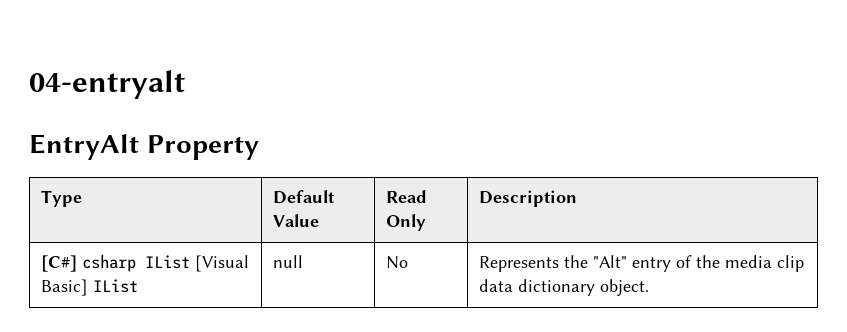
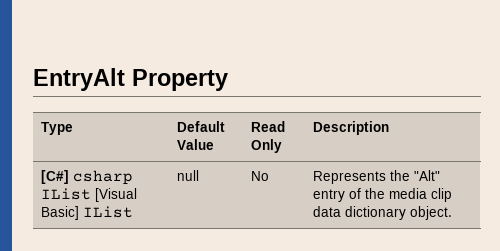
[29,70,185,99] 04-entryalt // -> (33, 79) none

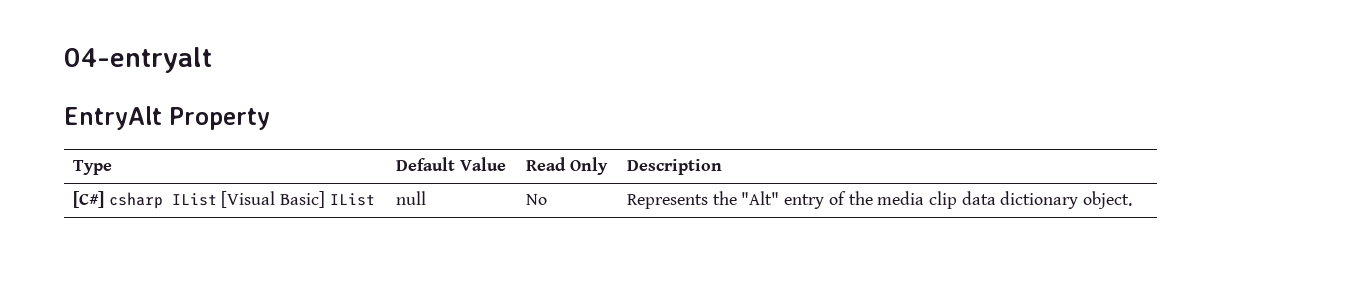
(33, 79) none -> [64,47,212,73] 04-entryalt //

